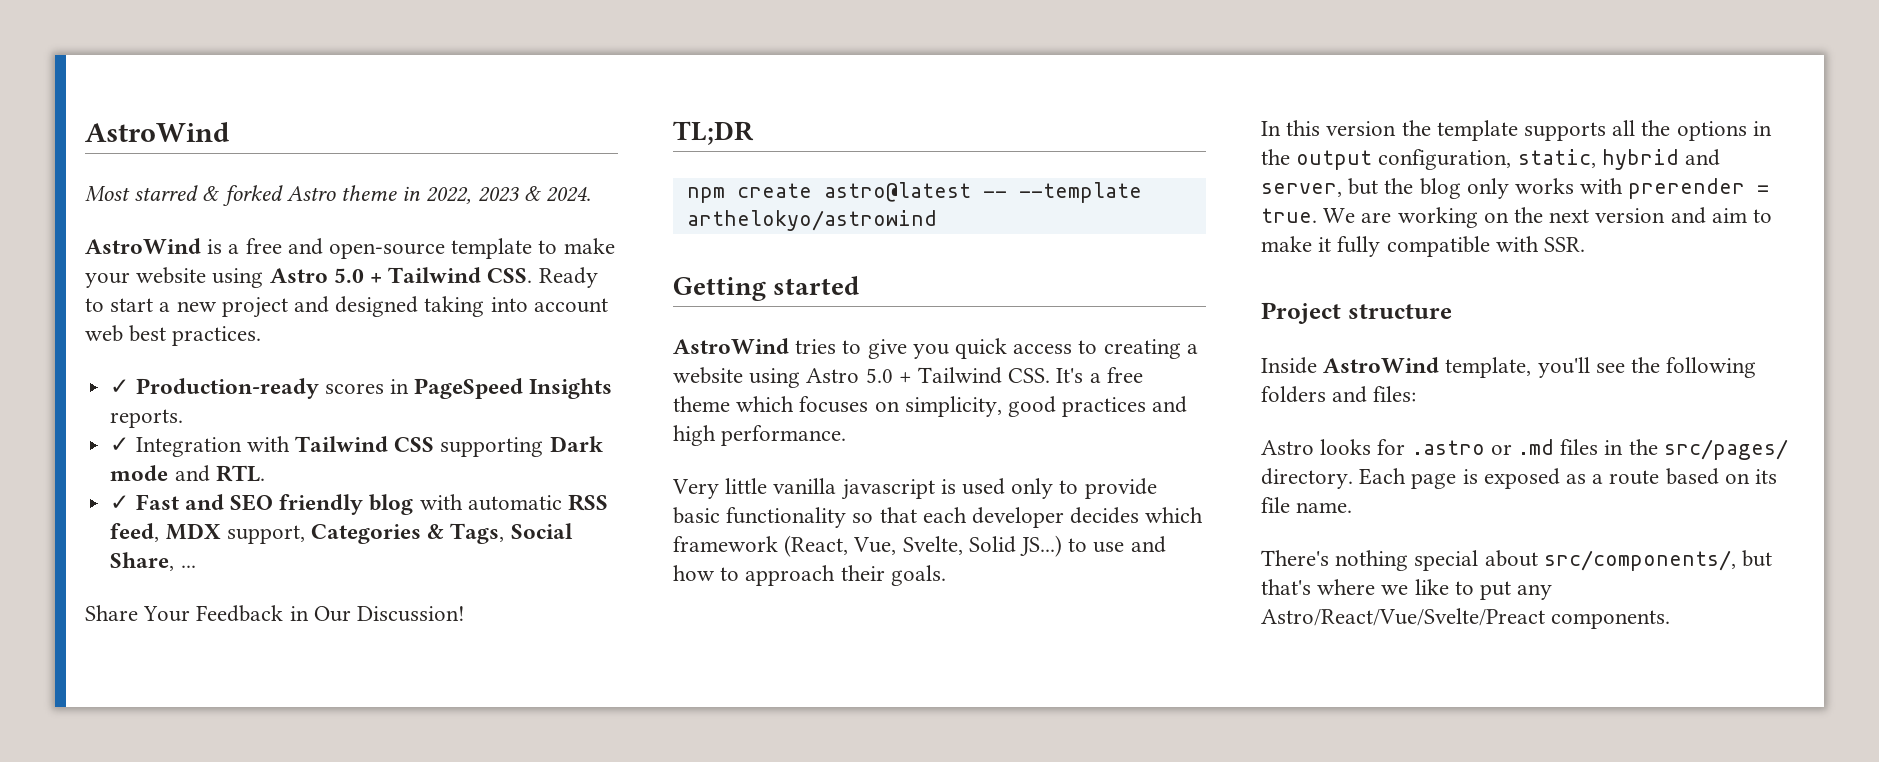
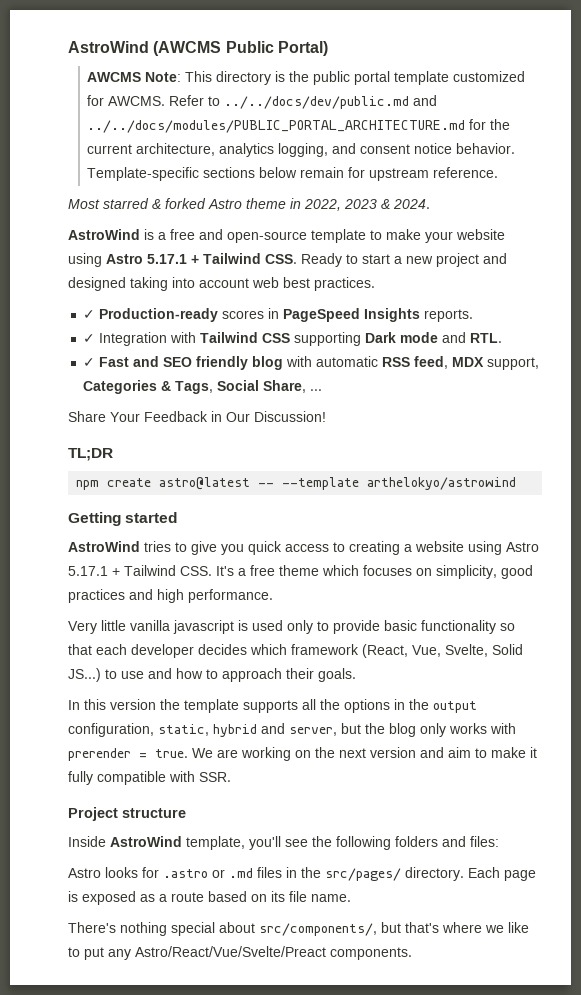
[85,122,229,142] AstroWind -> [68,41,328,56] [87,71,526,85] [87,95,438,109] [87,119,511,133] [87,143,516,157] [87,167,499,181] AstroWind (AWCMS Public Portal) // AWCMS Note: This directory is the public portal template customized for AWCMS. Refer to ../../docs/dev/public.md and ../../docs/modules/PUBLIC_PORTAL_ARCHITECTURE.md for the current architecture, analytics logging, and consent notice behavior. Template-specific sections below remain for upstream reference.
[333,268,364,283] 5.0 -> [147,254,187,264] 5.17.1
[865,368,893,383] 5.0 -> [68,566,108,576] 5.17.1

